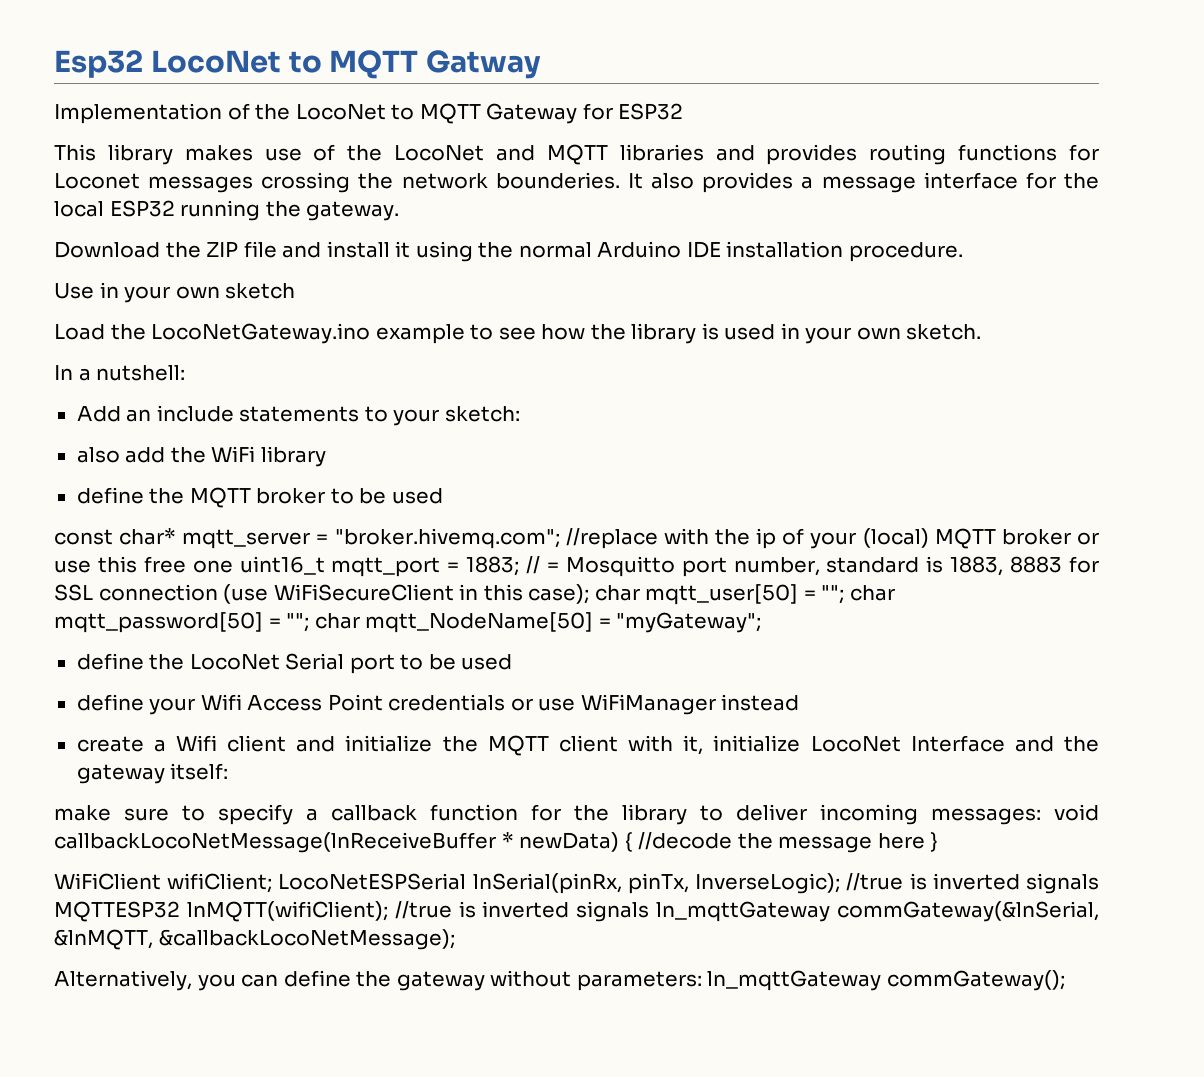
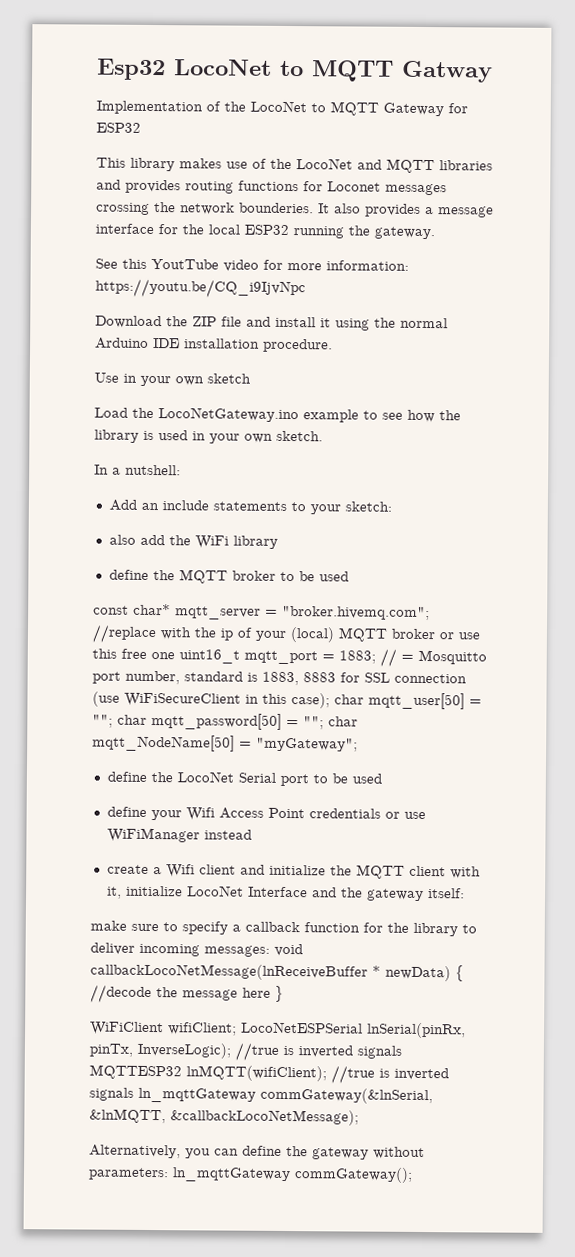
(400, 211) none -> [95,258,409,272] [95,278,306,299] // See this YoutTube video for more information: https://youtu.be/CQ_i9IjvNpc

